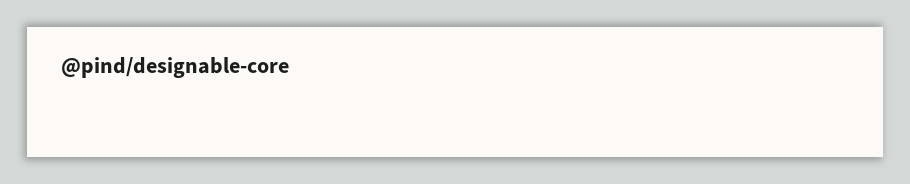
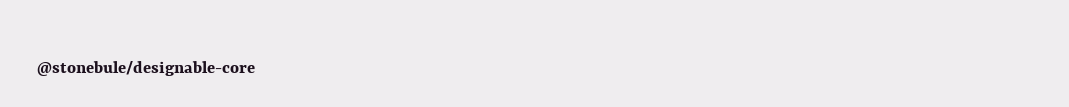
[61,57,289,78] @pind/designable-core -> [37,61,255,76] @stonebule/designable-core

